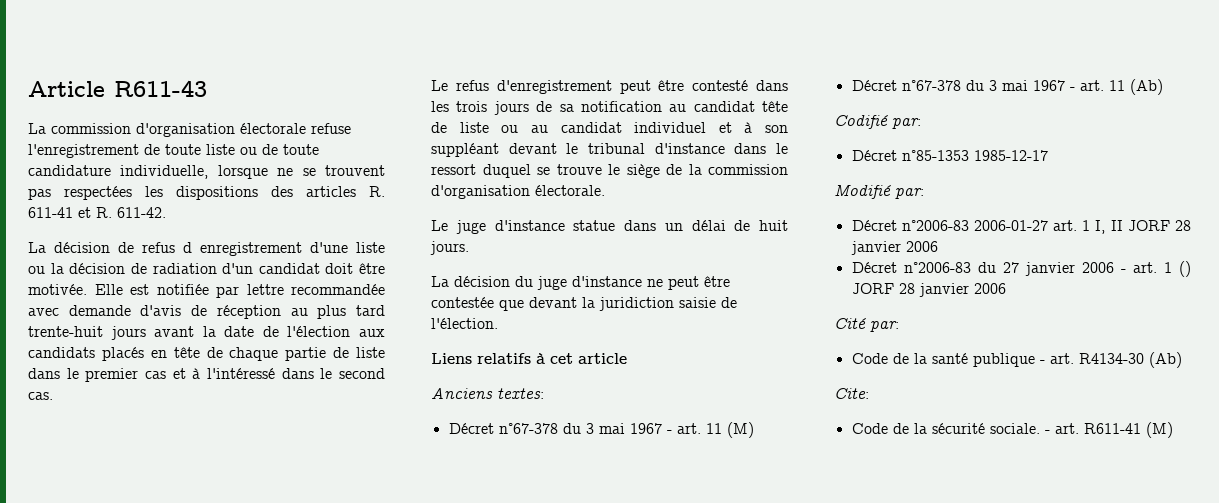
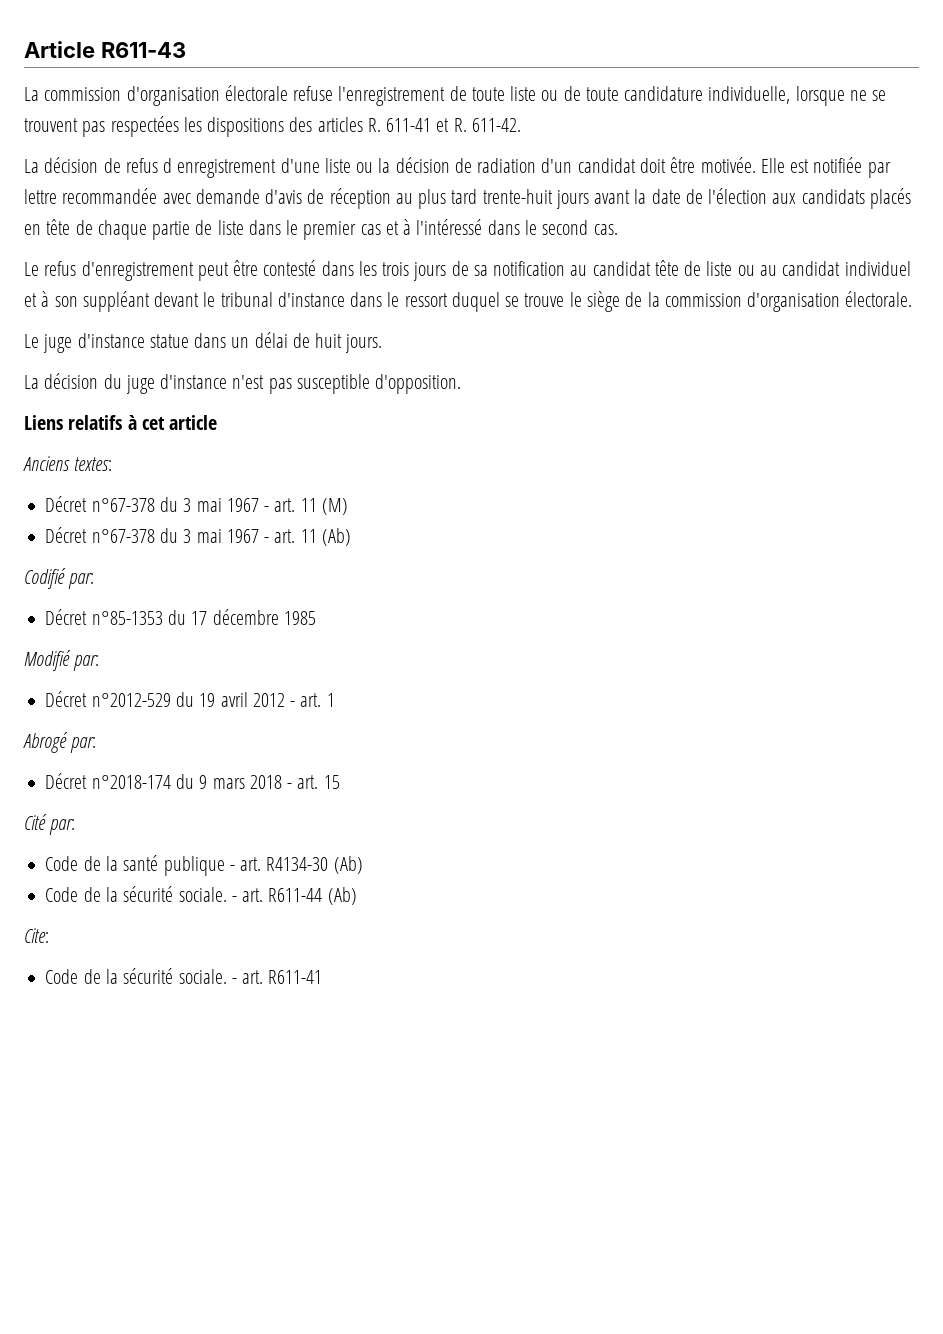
[647,276,730,290] [431,297,737,311] [431,318,498,329] ne peut être contestée que devant la juridiction saisie de l'élection. -> [232,374,462,394] n'est pas susceptible d'opposition.
[973,150,1048,161] 1985-12-17 -> [167,609,316,625] du 17 décembre 1985
[901,220,1191,234] [850,241,938,255] [851,261,1191,277] [851,283,1006,297] n°2006-83 2006-01-27 art. 1 I, II JORF 28 janvier 2006 // Décret n°2006-83 du 27 janvier 2006 - art. 1 () JORF 28 janvier 2006 -> [91,692,335,707] [23,732,97,753] [45,773,340,789] n°2012-529 du 19 avril 2012 - art. 1 // Abrogé par: // Décret n°2018-174 du 9 mars 2018 - art. 15
(1182, 360) none -> [45,886,357,905] // Code de la sécurité sociale. - art. R611-44 (Ab)
[1145,422,1173,438] (M) -> (323, 977) none

